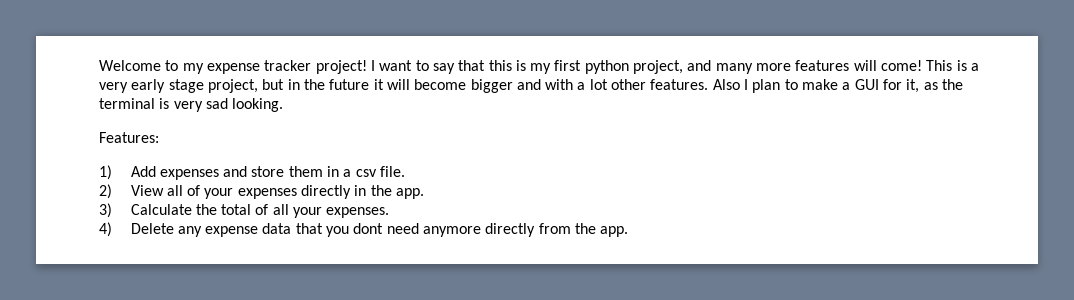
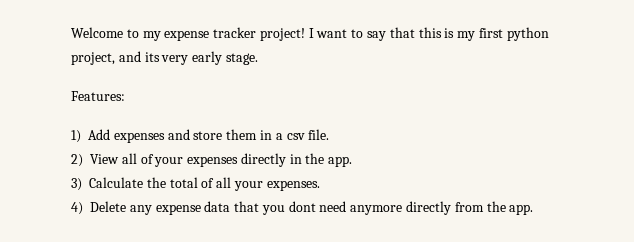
[715,60,980,74] [99,79,963,93] [99,98,284,112] many more features will come! This is a very early stage project, but in the future it will become bigger and with a lot other features. Also I plan to make a GUI for it, as the terminal is very sad looking. -> [144,51,258,65] its very early stage.

